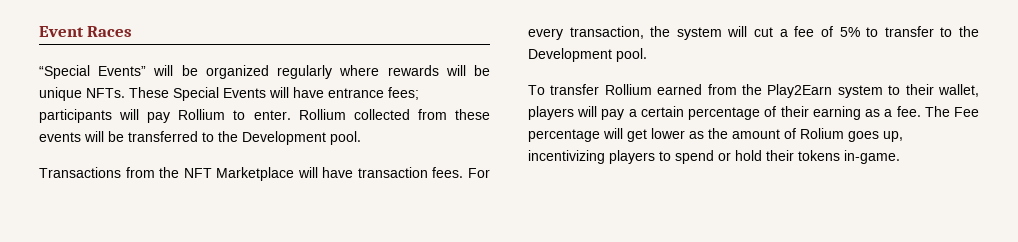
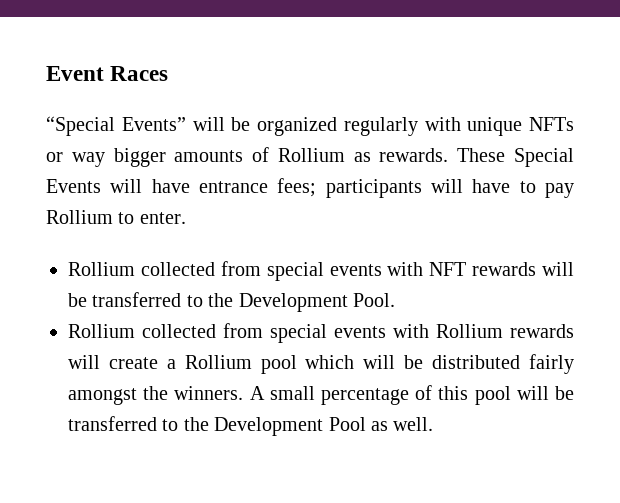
[339,65,491,76] [39,87,125,101] where rewards will be unique NFTs. -> [424,117,574,136] [46,147,449,167] with unique NFTs or way bigger amounts of Rollium as rewards.
(140, 114) none -> [472,179,536,193] have to
[298,109,490,120] [39,131,361,145] [39,167,490,181] [528,26,980,40] [528,48,647,62] [528,84,979,98] [528,106,979,120] [528,128,903,142] [528,150,900,164] Rollium collected from these events will be transferred to the Development pool. // Transactions from the NFT Marketplace will have transaction fees. For every transaction, the system will cut a fee of 5% to transfer to the Development pool. // To transfer Rollium earned from the Play2Earn system to their wallet, players will pay a certain percentage of their earning as a fee. The Fee percentage will get lower as the amount of Rolium goes up, incentivizing players to spend or hold their tokens in-game. -> [68,261,574,281] [68,292,395,312] [68,323,574,343] [68,354,575,374] [68,385,574,405] [68,416,434,436] // Rollium collected from special events with NFT rewards will be transferred to the Development Pool. // Rollium collected from special events with Rollium rewards will create a Rollium pool which will be distributed fairly amongst the winners. A small percentage of this pool will be transferred to the Development Pool as well.

